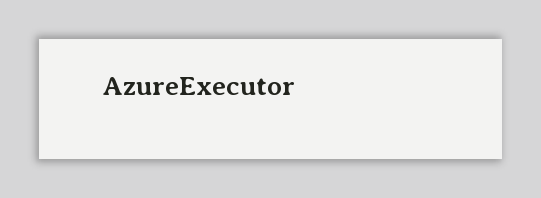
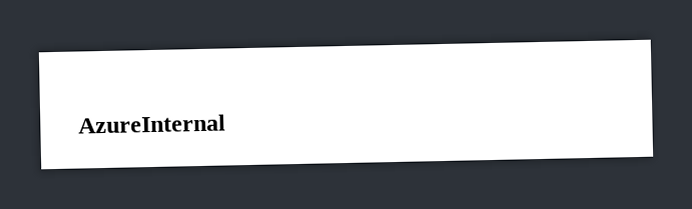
[103,77,295,95] AzureExecutor -> [78,114,226,134] AzureInternal

